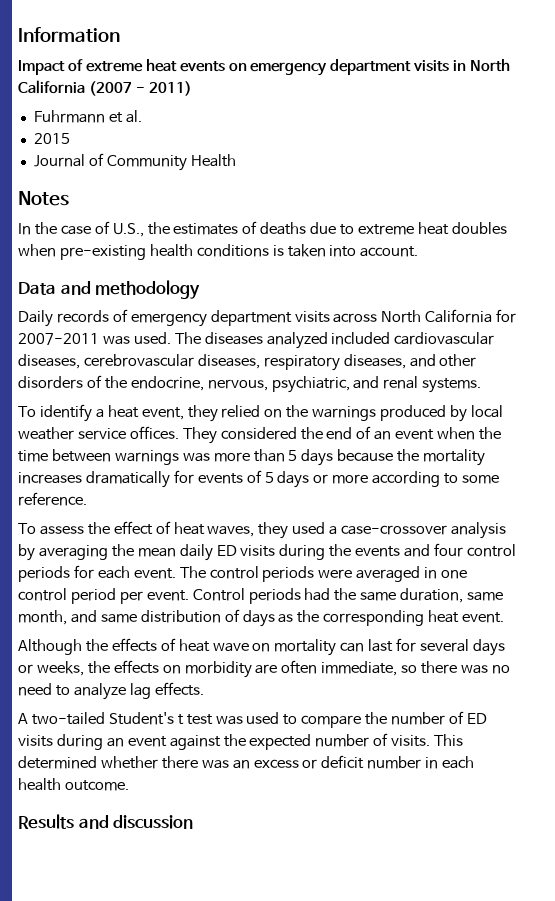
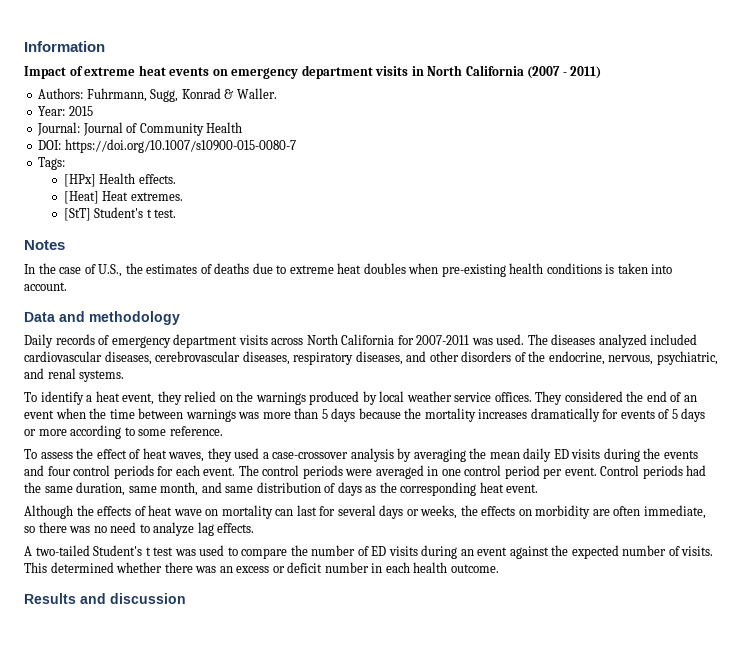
[33,110,142,123] Fuhrmann et al. // -> [38,88,277,102] [38,106,66,116] Authors: Fuhrmann, Sugg, Konrad & Waller. // Year:
(70, 138) none -> [37,122,81,136] Journal:
(236, 160) none -> [38,139,296,153] [38,157,66,170] [63,173,176,187] [63,191,183,204] [63,207,177,221] // DOI: https://doi.org/10.1007/s10900-015-0080-7 // Tags: // [HPx] Health effects. // [Heat] Heat extremes. // [StT] Student's t test.

